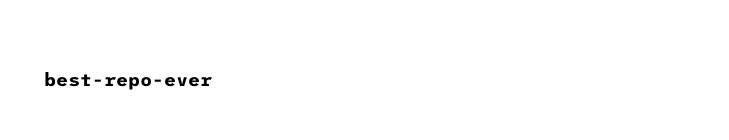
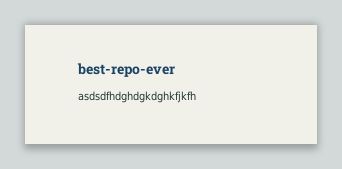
(212, 81) none -> [78,91,196,103] // asdsdfhdghdgkdghkfjkfh

